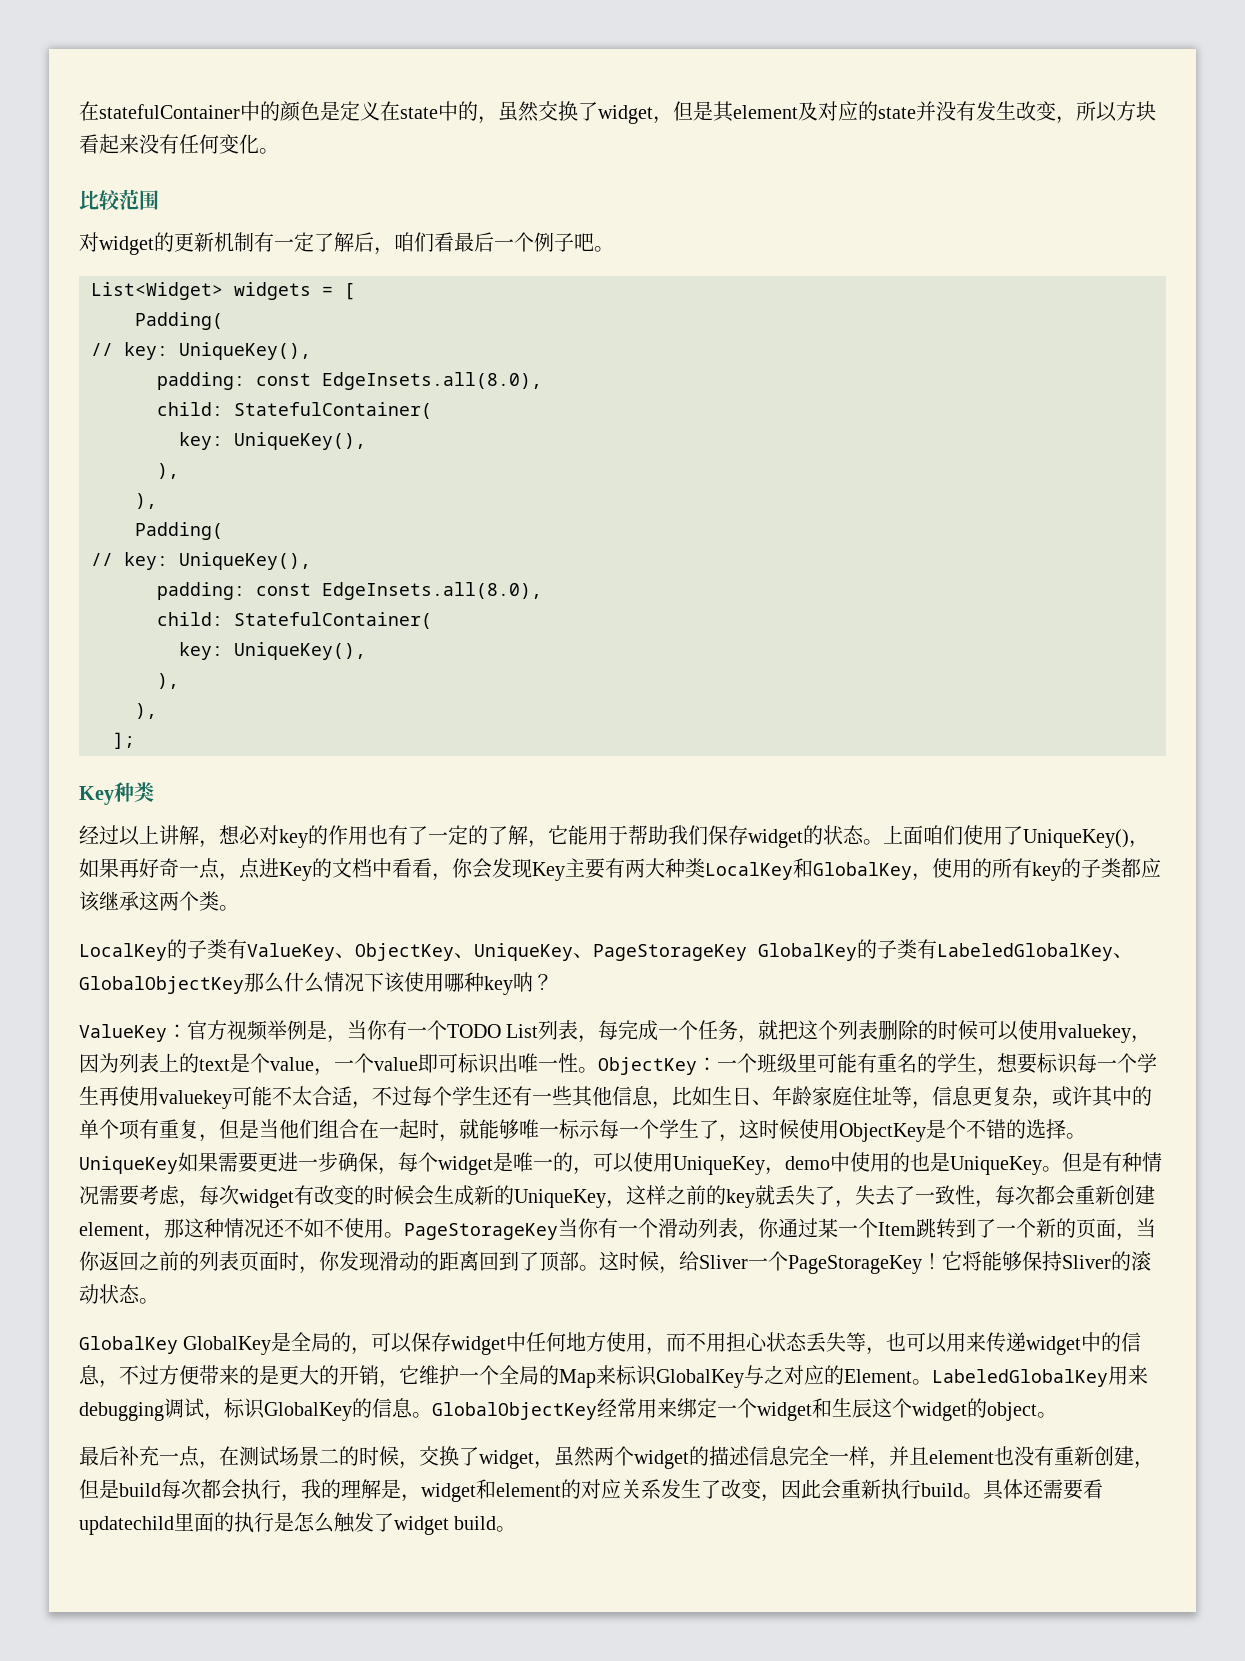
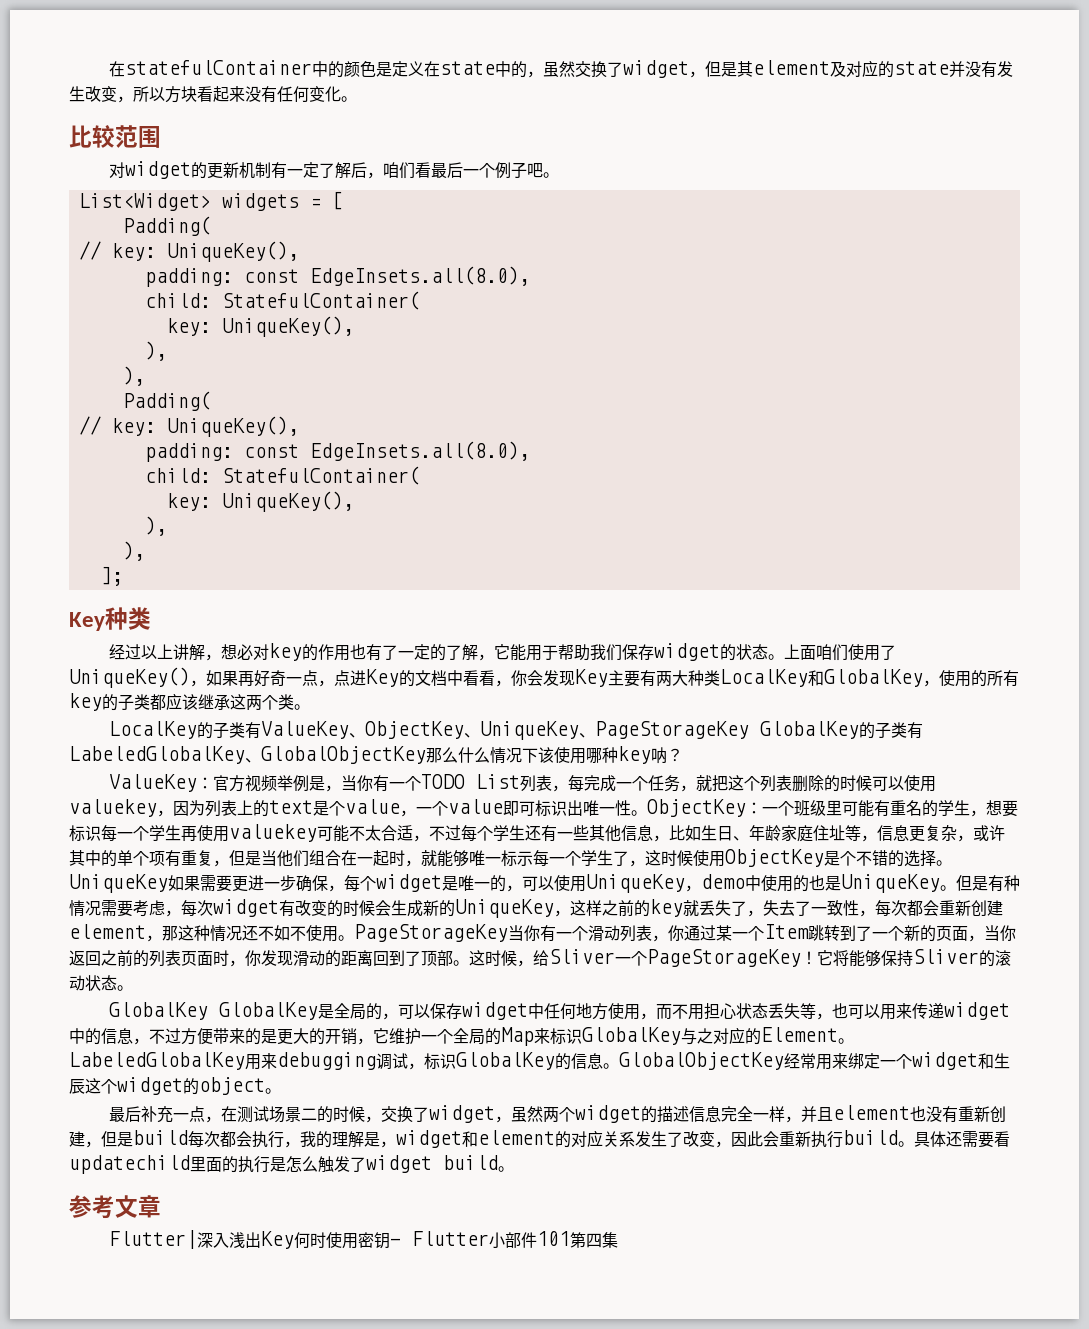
(517, 1529) none -> [69,1195,161,1219] [108,1230,618,1249] // 参考文章 // Flutter|深入浅出Key何时使用密钥- Flutter小部件101第四集

